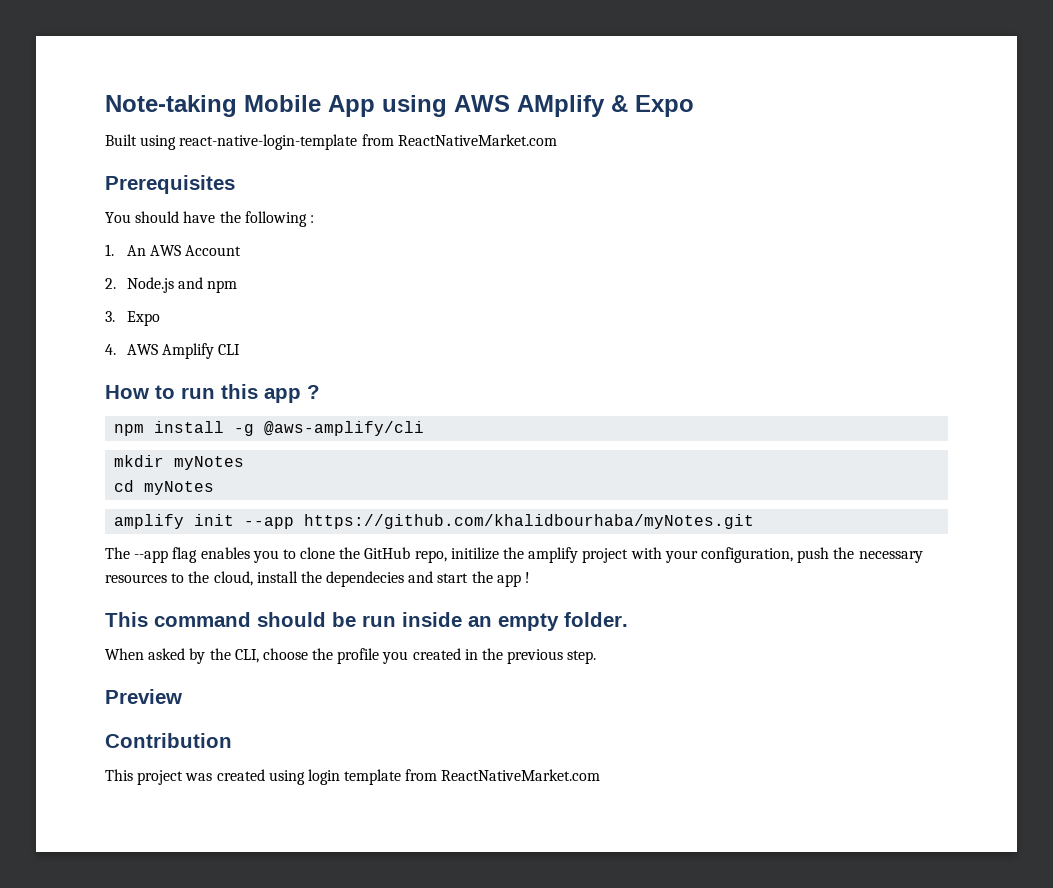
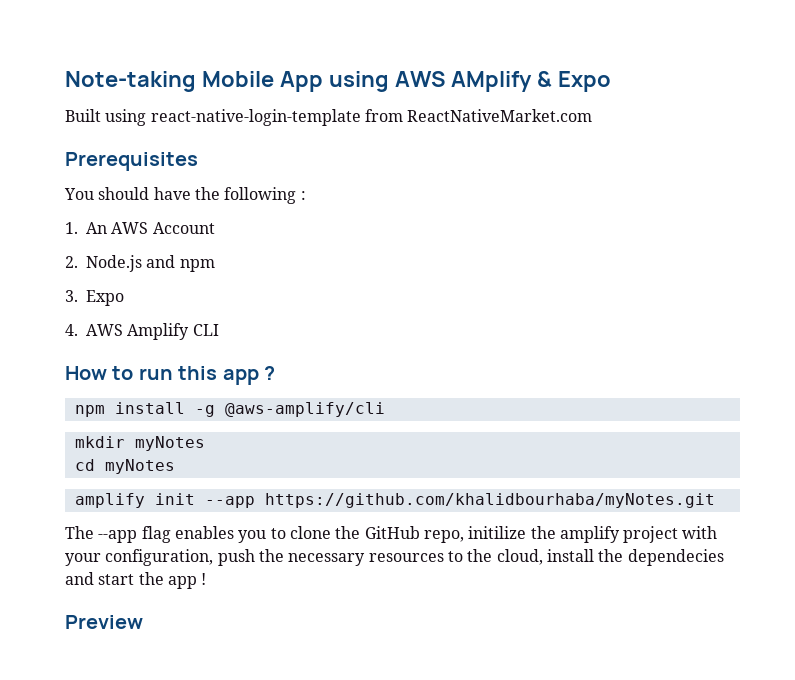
[105,612,628,631] [105,648,597,664] [105,689,182,704] [105,733,232,748] [105,769,601,785] This command should be run inside an empty folder. // When asked by the CLI, choose the profile you created in the previous step. // Preview // Contribution // This project was created using login template from ReactNativeMarket.com -> [65,615,143,629] Preview

